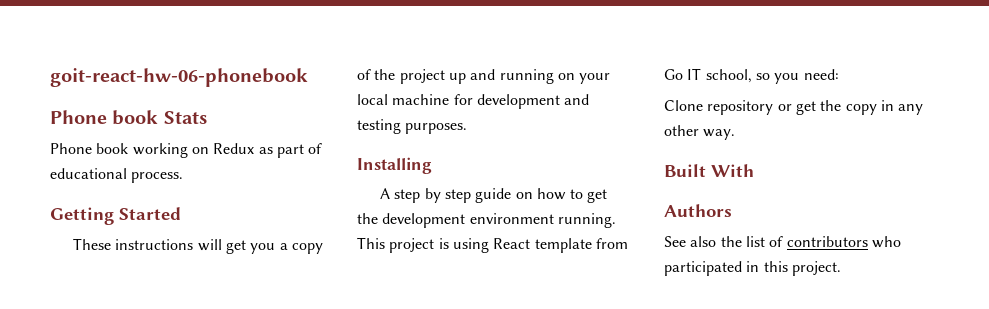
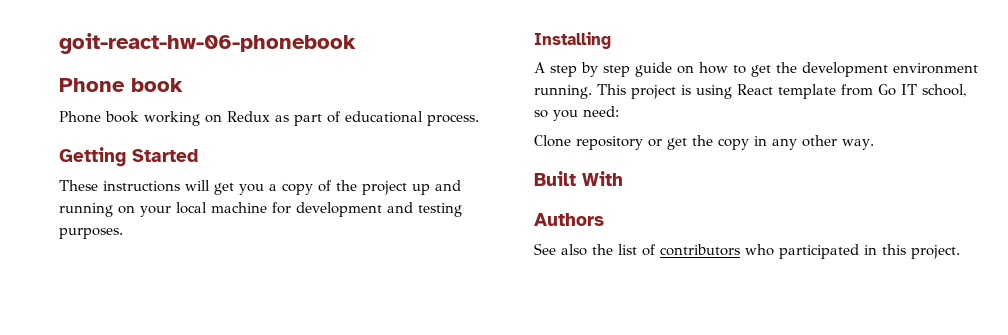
[163,111,207,124] Stats -> (183, 85) none

